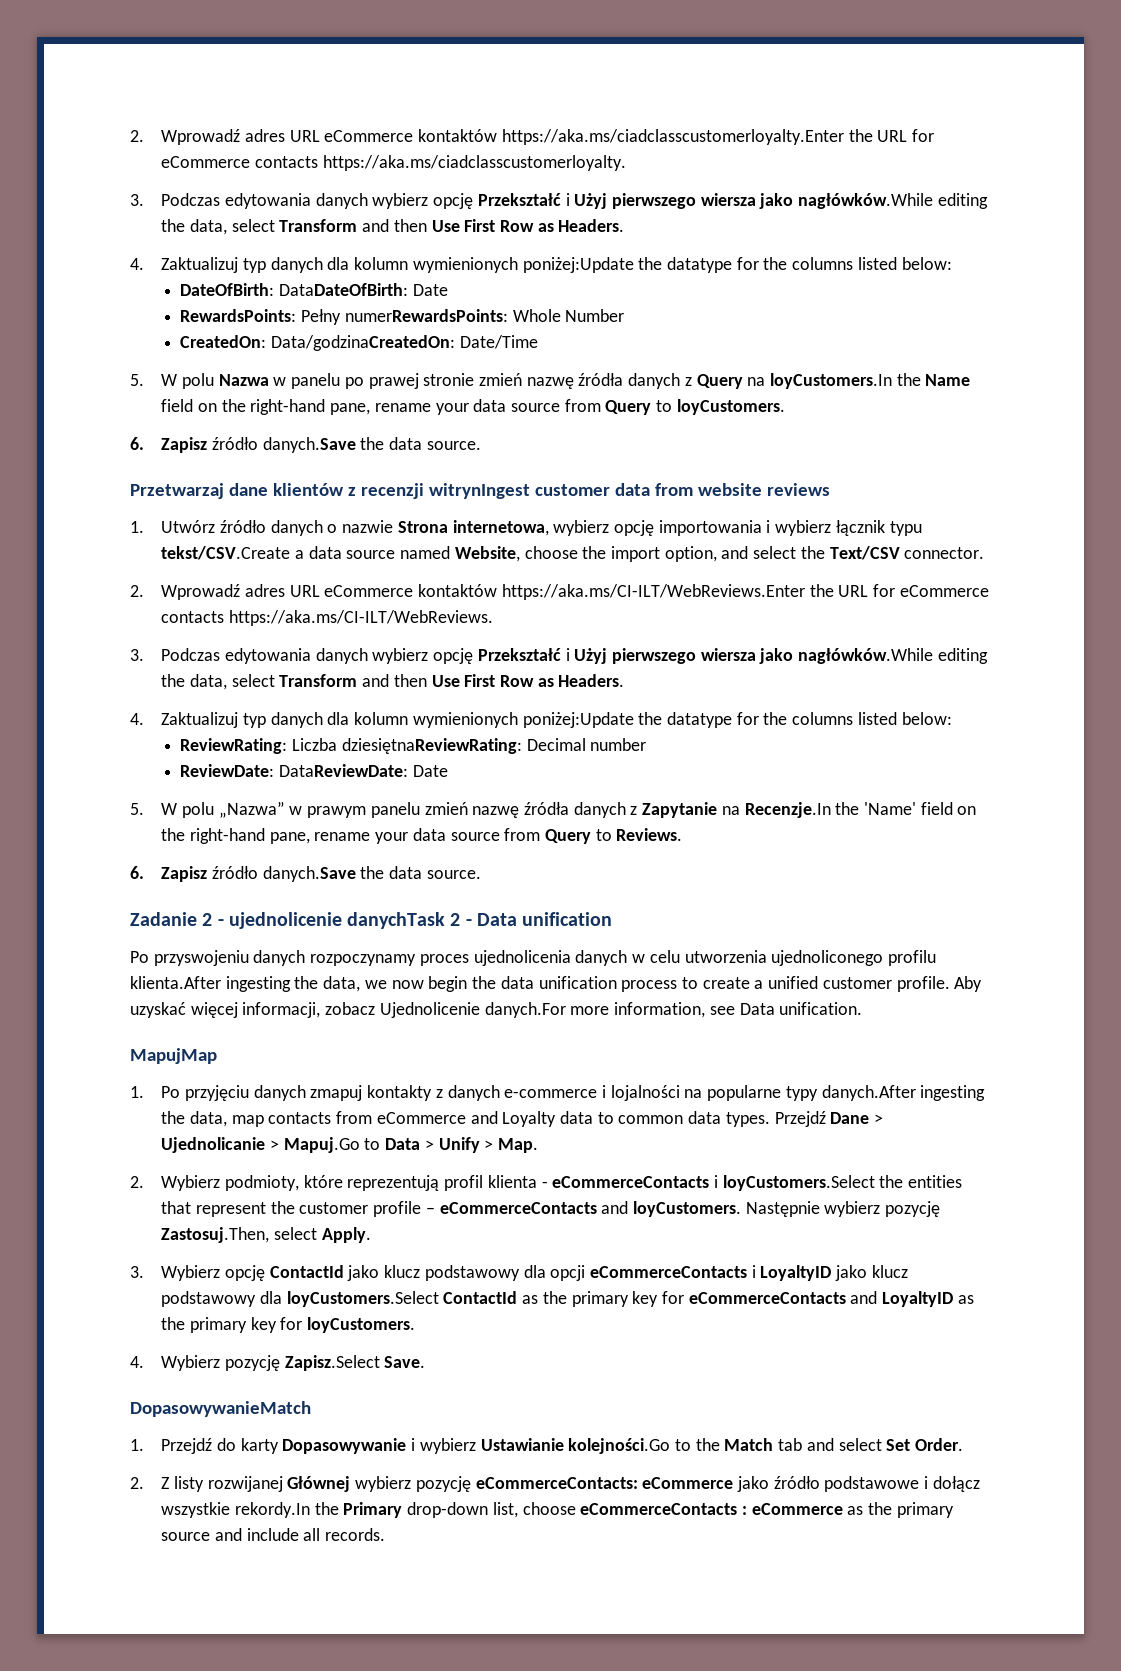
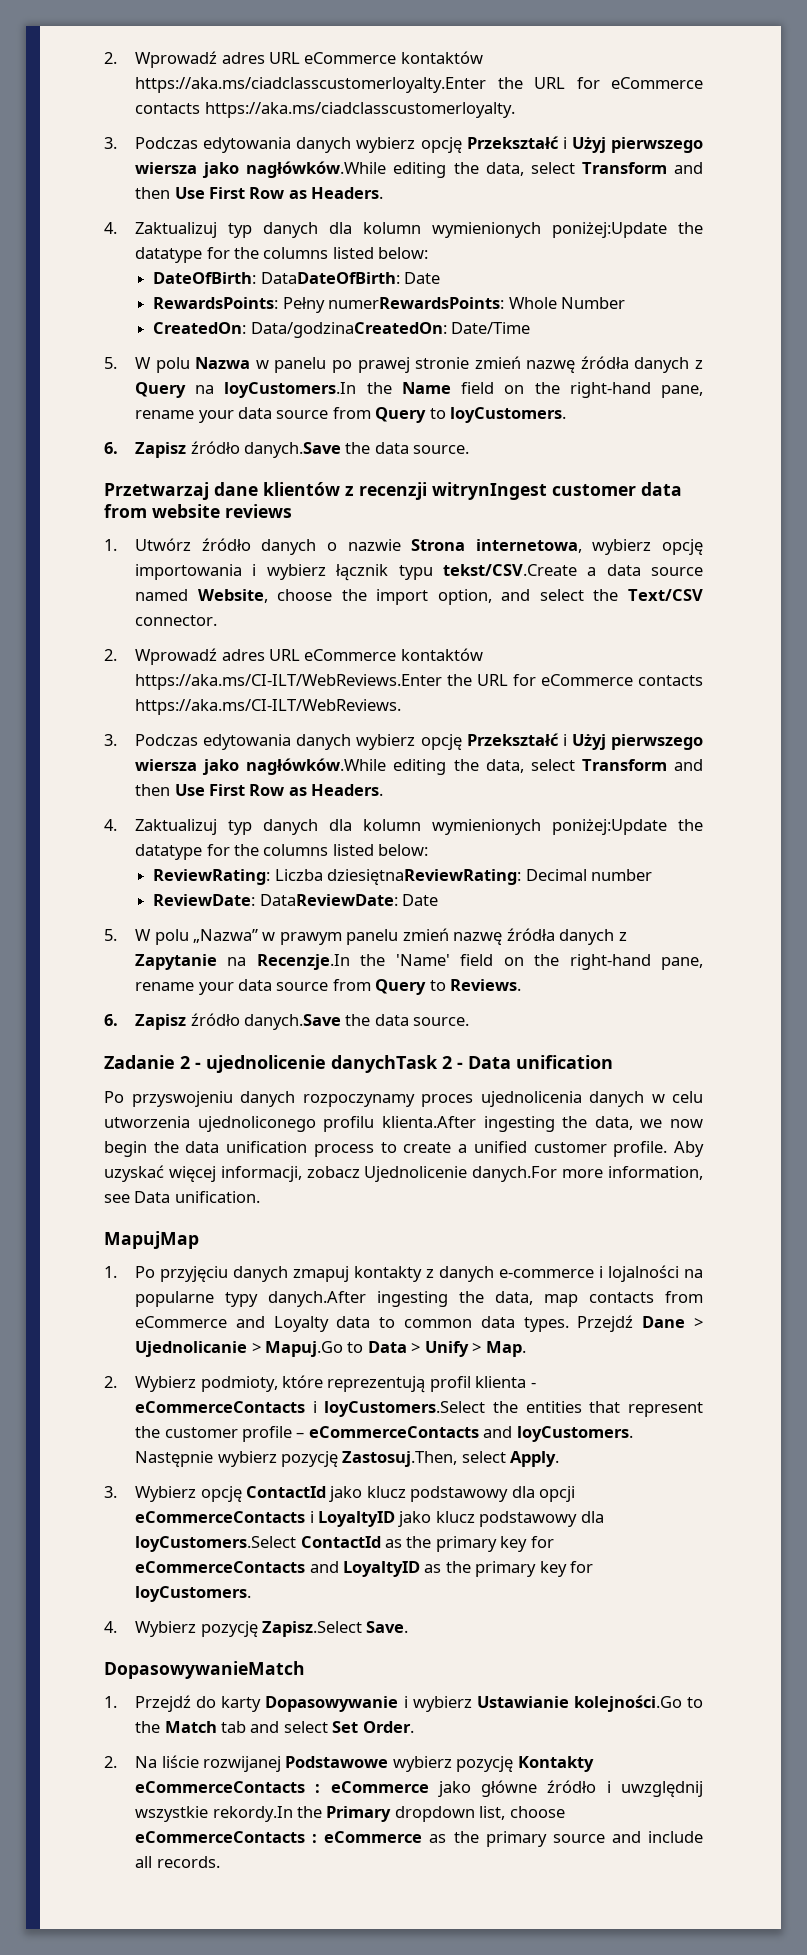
[161,1476,980,1492] Z listy rozwijanej Głównej wybierz pozycję eCommerceContacts: eCommerce jako źródło podstawowe i dołącz -> [135,1755,594,1772] [135,1780,704,1797] Na liście rozwijanej Podstawowe wybierz pozycję Kontakty eCommerceContacts : eCommerce jako główne źródło i uwzględnij
[407,1502,489,1518] drop-down -> [394,1806,475,1822] dropdown

